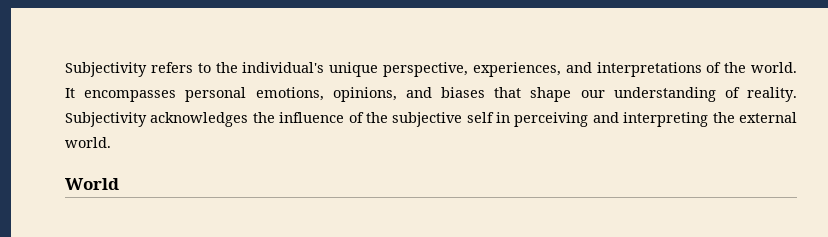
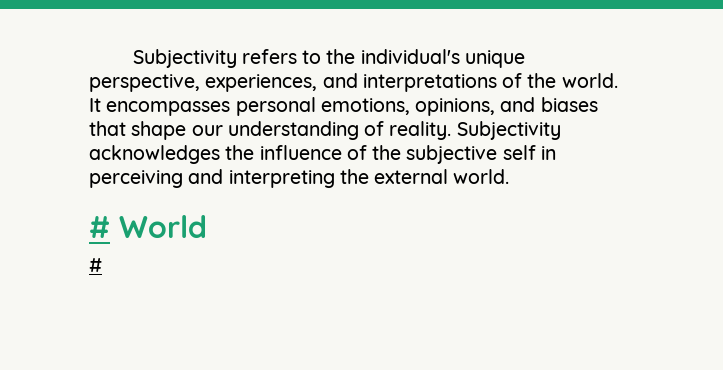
(111, 142) none -> [89,216,110,238] #
(119, 184) none -> [89,258,102,272] // #

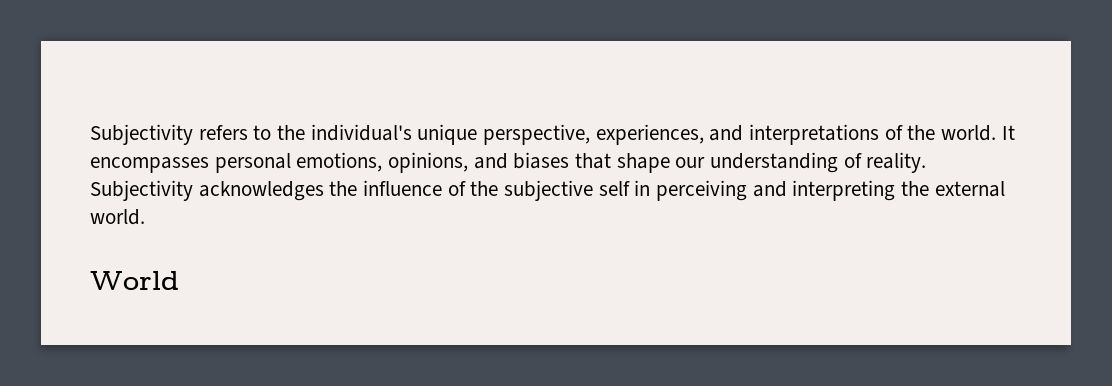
[89,216,110,238] # -> (145, 217) none
[89,258,102,272] // # -> (179, 280) none

